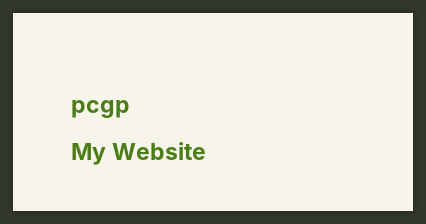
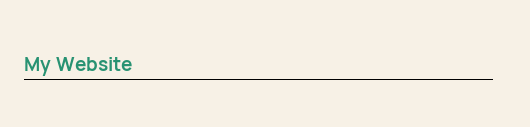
[71,100,130,118] pcgp // -> (24, 66) none

